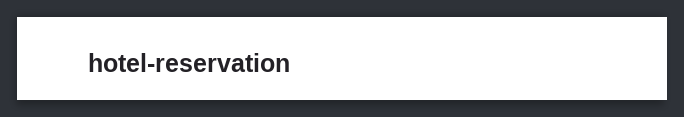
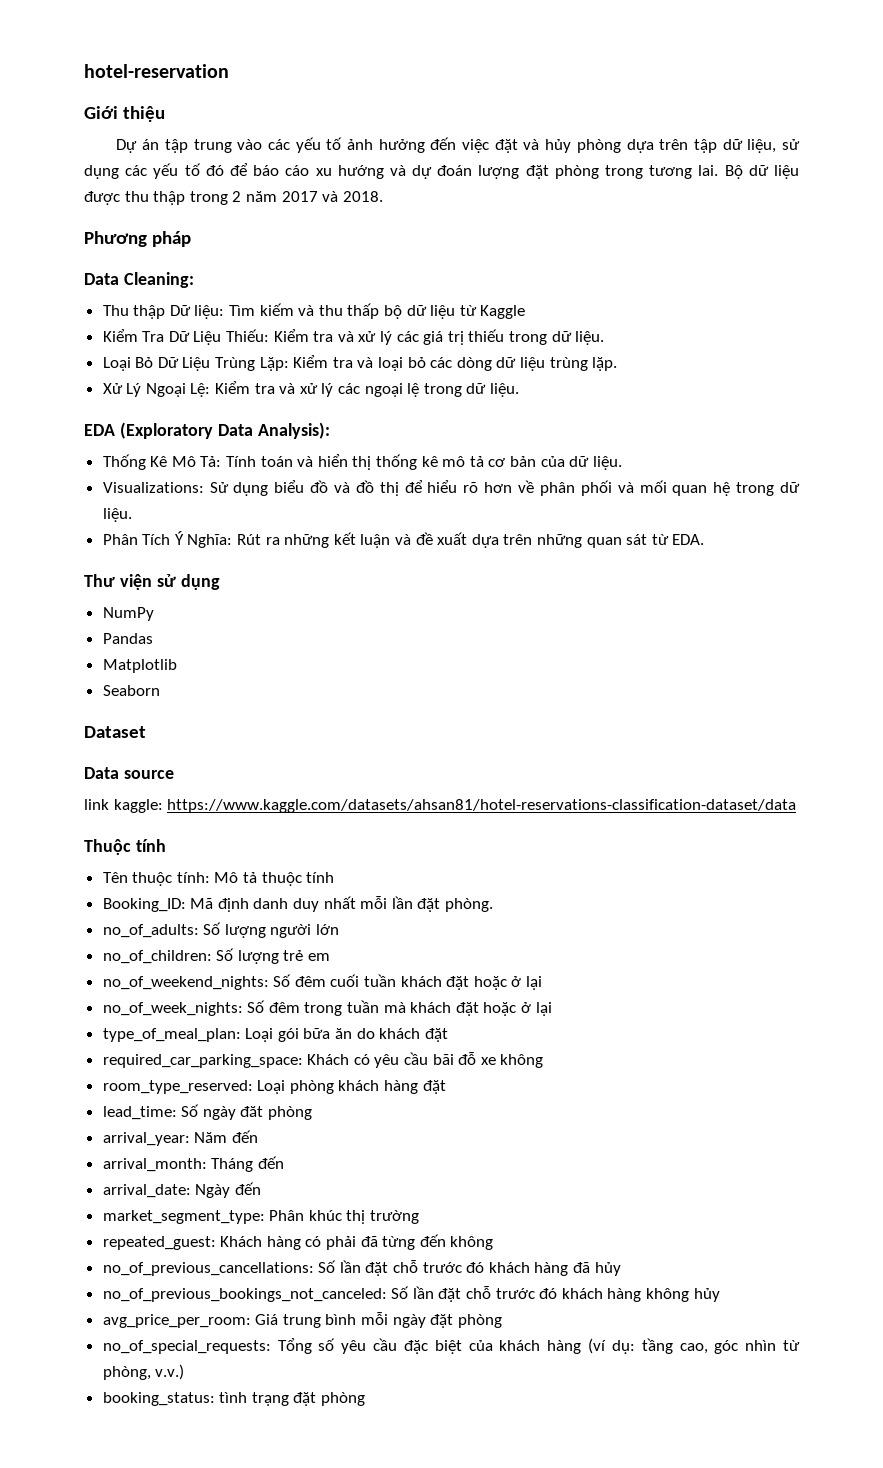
(290, 62) none -> [84,106,165,122] [116,137,801,153] [84,163,799,179] [84,191,383,205] [84,231,191,247] [84,272,194,288] [102,303,526,319] [102,329,605,345] [102,355,618,371] [102,381,519,397] [84,422,330,439] [102,454,622,470] [102,480,800,496] [102,508,132,522] [102,531,705,548] [84,574,220,590] [102,607,154,621] [102,633,153,644] [102,659,177,673] [102,685,160,696] [84,726,146,738] [84,767,174,779] [84,799,797,813] [84,839,166,855] [102,872,335,886] [102,896,494,912] [102,922,340,938] [102,948,331,964] [102,974,543,990] [102,1000,552,1016] [102,1028,448,1042] [102,1052,544,1068] [102,1080,446,1094] [102,1104,313,1120] [102,1130,258,1146] [102,1156,284,1172] [102,1182,261,1198] [102,1210,420,1224] [102,1234,494,1250] [102,1260,621,1276] [102,1286,720,1302] [102,1312,502,1328] [102,1338,800,1354] [102,1364,185,1380] [102,1392,366,1406] // Giới thiệu // Dự án tập trung vào các yếu tố ảnh hưởng đến việc đặt và hủy phòng dựa trên tập dữ liệu, sử dụng các yếu tố đó để báo cáo xu hướng và dự đoán lượng đặt phòng trong tương lai. Bộ dữ liệu được thu thập trong 2 năm 2017 và 2018. // Phương pháp // Data Cleaning: // Thu thập Dữ liệu: Tìm kiếm và thu thấp bộ dữ liệu từ Kaggle // Kiểm Tra Dữ Liệu Thiếu: Kiểm tra và xử lý các giá trị thiếu trong dữ liệu. // Loại Bỏ Dữ Liệu Trùng Lặp: Kiểm tra và loại bỏ các dòng dữ liệu trùng lặp. // Xử Lý Ngoại Lệ: Kiểm tra và xử lý các ngoại lệ trong dữ liệu. // EDA (Exploratory Data Analysis): // Thống Kê Mô Tả: Tính toán và hiển thị thống kê mô tả cơ bản của dữ liệu. // Visualizations: Sử dụng biểu đồ và đồ thị để hiểu rõ hơn về phân phối và mối quan hệ trong dữ liệu. // Phân Tích Ý Nghĩa: Rút ra những kết luận và đề xuất dựa trên những quan sát từ EDA. // Thư viện sử dụng // NumPy // Pandas // Matplotlib // Seaborn // Dataset // Data source // link kaggle: https://www.kaggle.com/datasets/ahsan81/hotel-reservations-classification-dataset/data // Thuộc tính // Tên thuộc tính: Mô tả thuộc tính // Booking_ID: Mã định danh duy nhất mỗi lần đặt phòng. // no_of_adults: Số lượng người lớn // no_of_children: Số lượng trẻ em // no_of_weekend_nights: Số đêm cuối tuần khách đặt hoặc ở lại // no_of_week_nights: Số đêm trong tuần mà khách đặt hoặc ở lại // type_of_meal_plan: Loại gói bữa ăn do khách đặt // required_car_parking_space: Khách có yêu cầu bãi đỗ xe không // room_type_reserved: Loại phòng khách hàng đặt // lead_time: Số ngày đăt phòng // arrival_year: Năm đến // arrival_month: Tháng đến // arrival_date: Ngày đến // market_segment_type: Phân khúc thị trường // repeated_guest: Khách hàng có phải đã từng đến không // no_of_previous_cancellations: Số lần đặt chỗ trước đó khách hàng đã hủy // no_of_previous_bookings_not_canceled: Số lần đặt chỗ trước đó khách hàng không hủy // avg_price_per_room: Giá trung bình mỗi ngày đặt phòng // no_of_special_requests: Tổng số yêu cầu đặc biệt của khách hàng (ví dụ: tầng cao, góc nhìn từ phòng, v.v.) // booking_status: tình trạng đặt phòng

